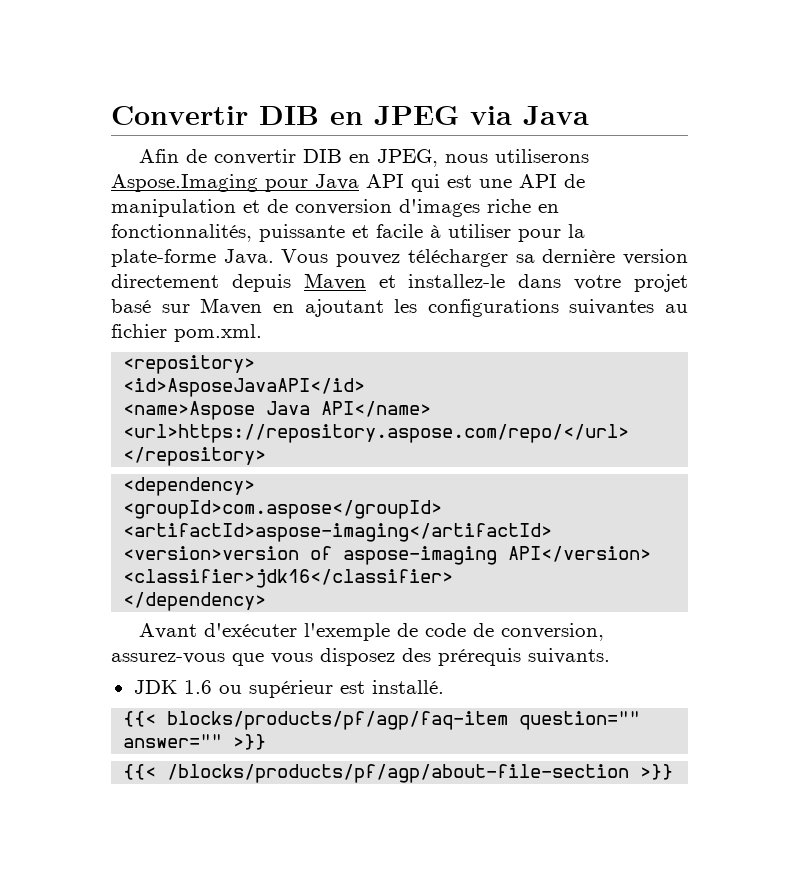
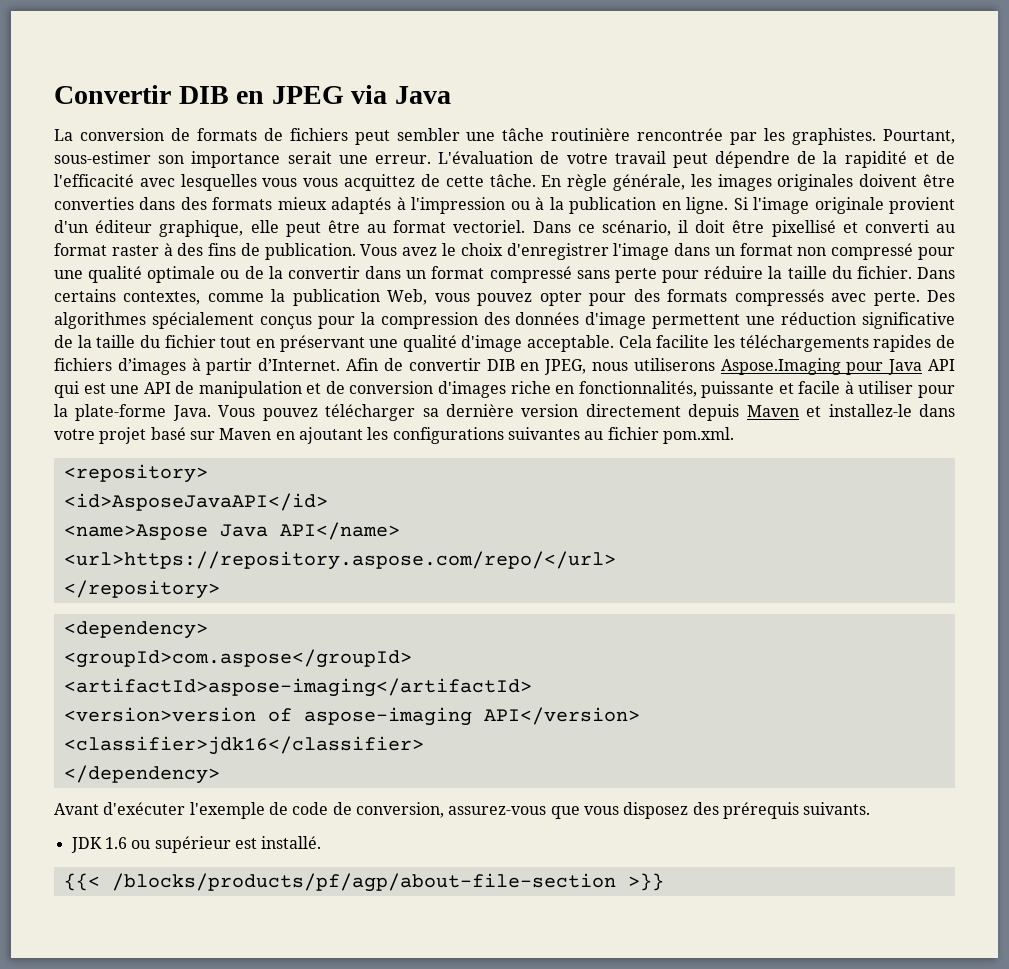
(589, 115) none -> [54,128,956,145] [54,151,955,168] [54,174,955,191] [54,197,956,214] [54,220,955,237] [54,243,956,260] [54,266,955,283] [54,289,956,306] [54,312,955,329] [54,335,955,352] [54,358,341,375] La conversion de formats de fichiers peut sembler une tâche routinière rencontrée par les graphistes. Pourtant, sous-estimer son importance serait une erreur. L'évaluation de votre travail peut dépendre de la rapidité et de l'efficacité avec lesquelles vous vous acquittez de cette tâche. En règle générale, les images originales doivent être converties dans des formats mieux adaptés à l'impression ou à la publication en ligne. Si l'image originale provient d'un éditeur graphique, elle peut être au format vectoriel. Dans ce scénario, il doit être pixellisé et converti au format raster à des fins de publication. Vous avez le choix d'enregistrer l'image dans un format non compressé pour une qualité optimale ou de la convertir dans un format compressé sans perte pour réduire la taille du fichier. Dans certains contextes, comme la publication Web, vous pouvez opter pour des formats compressés avec perte. Des algorithmes spécialement conçus pour la compression des données d'image permettent une réduction significative de la taille du fichier tout en préservant une qualité d'image acceptable. Cela facilite les téléchargements rapides de fichiers d’images à partir d’Internet.
[123,711,641,730] [123,734,267,750] // {{< blocks/products/pf/agp/faq-item question="" answer="" >}} -> (322, 842) none

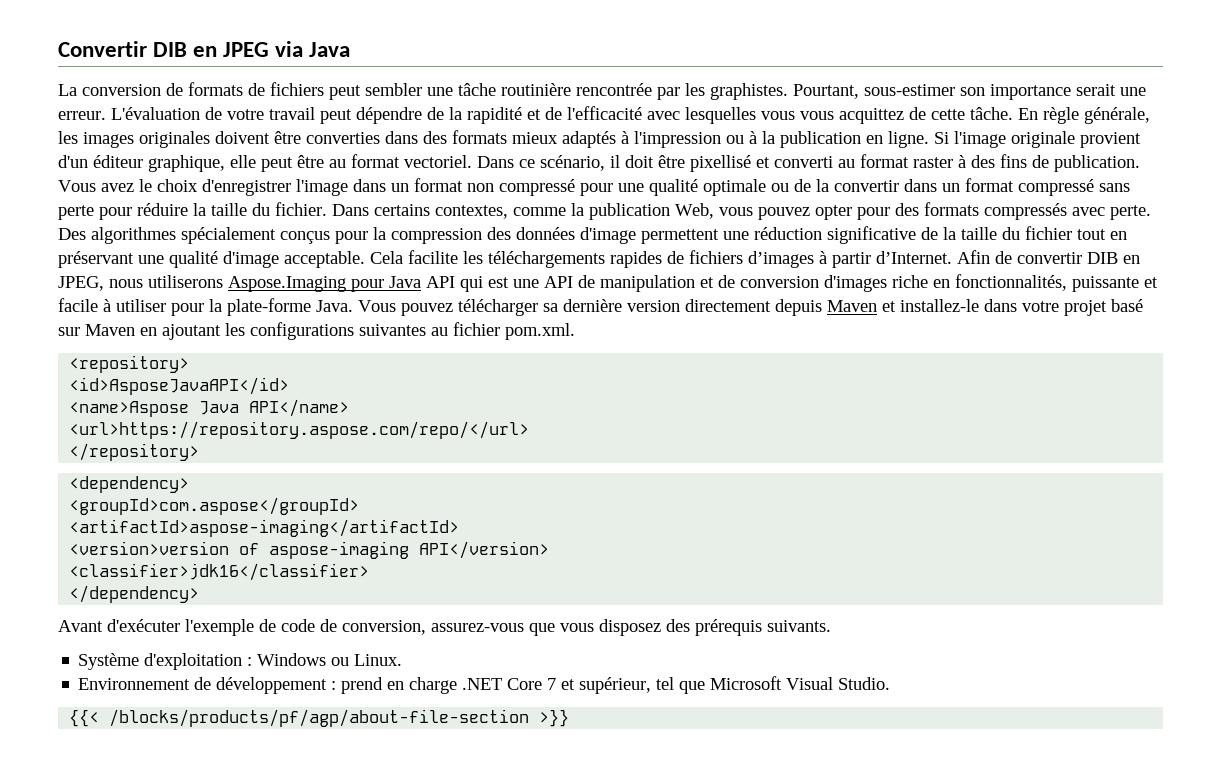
[70,836,322,853] JDK 1.6 ou supérieur est installé. -> [78,653,403,670] [78,676,891,694] Système d'exploitation : Windows ou Linux. // Environnement de développement : prend en charge .NET Core 7 et supérieur, tel que Microsoft Visual Studio.

